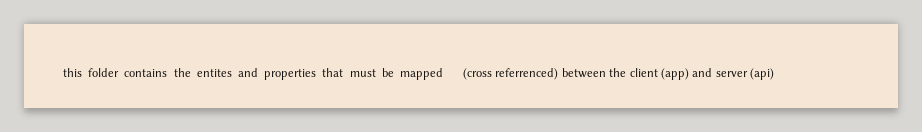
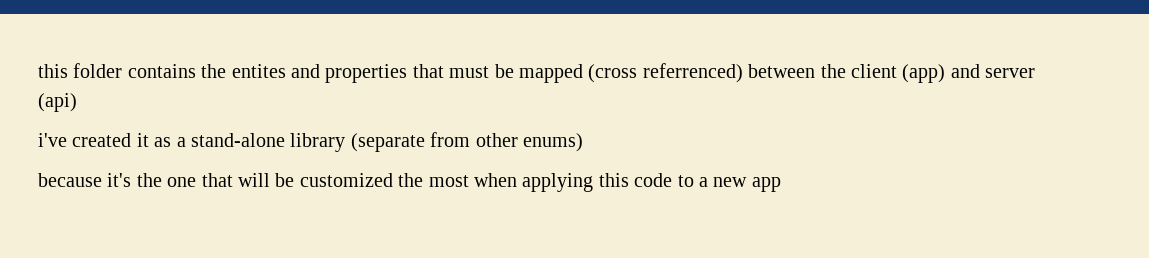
(774, 74) none -> [38,132,583,152] [38,173,781,192] // i've created it as a stand-alone library (separate from other enums) // because it's the one that will be customized the most when applying this code to a new app

